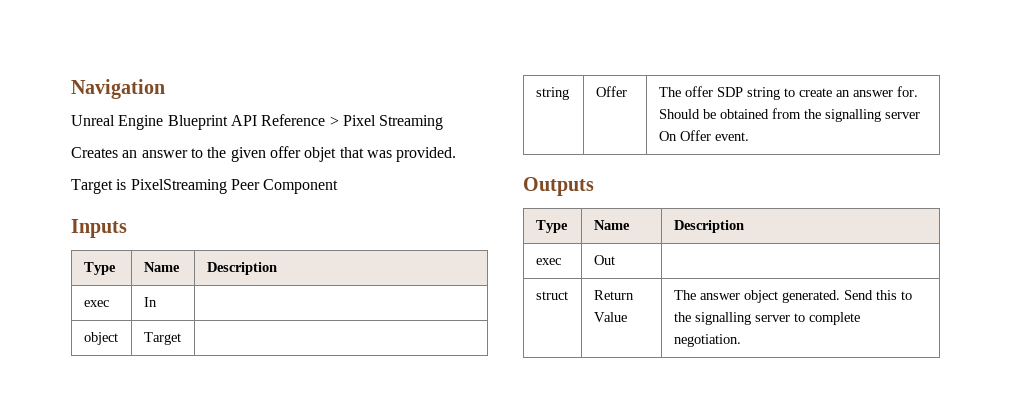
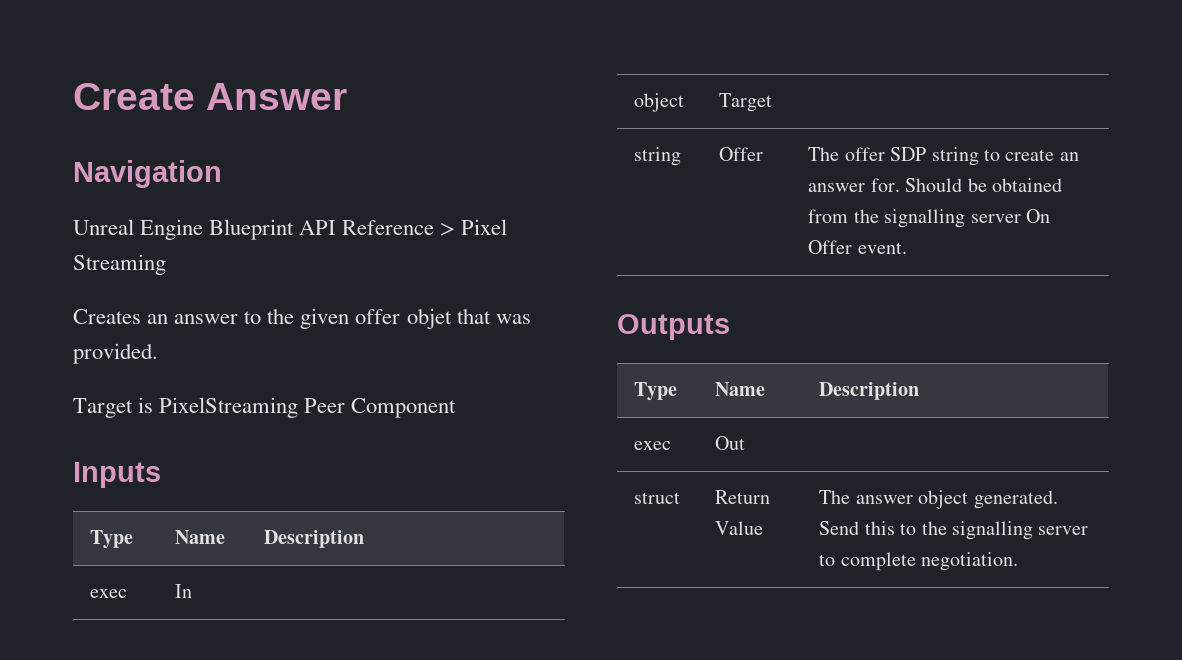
(71, 89) none -> [73,83,347,110] Create Answer //

